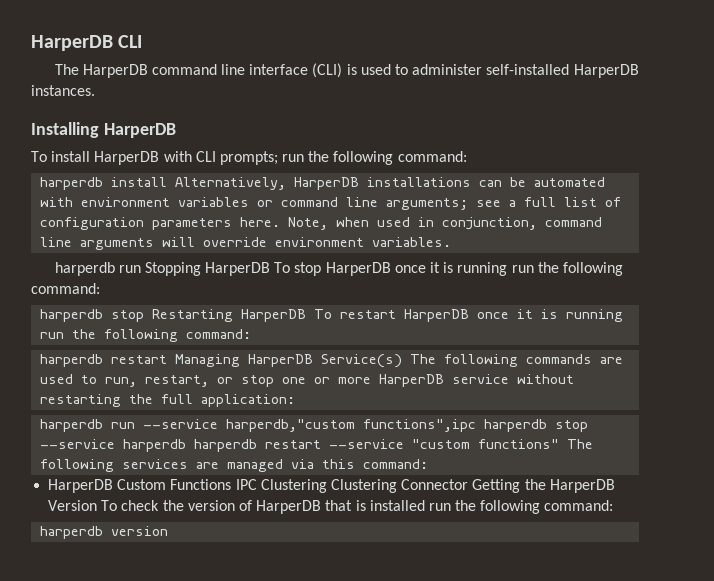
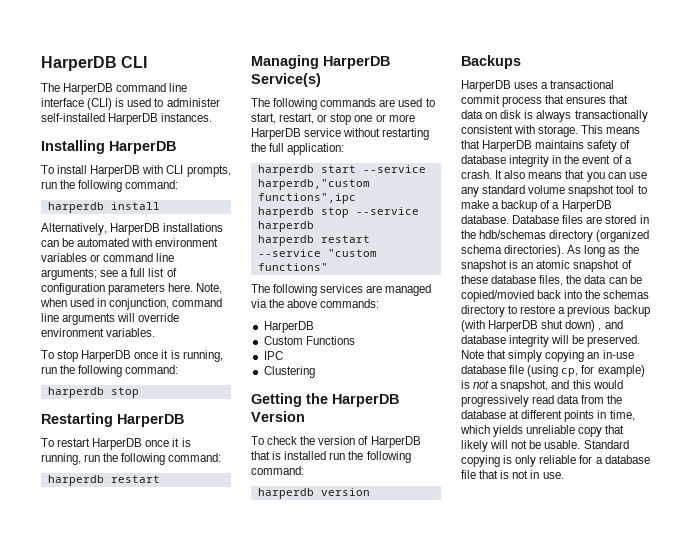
[219,151,278,165] prompts; -> [186,165,231,177] prompts,
(168, 182) none -> (160, 206) //
[54,262,271,276] harperdb run Stopping HarperDB -> (156, 332) none
[457,262,508,276] running -> [182,350,223,362] running,
(145, 316) none -> (139, 392) //
(307, 315) none -> (184, 420) //
[566,309,624,322] running -> [41,453,81,465] running,
(168, 359) none -> (160, 479) //
(403, 361) none -> (321, 80) //
[105,377,138,387] run, -> [251,113,276,124] start,
[111,422,136,429] run -> [320,165,356,173] start
(477, 425) none -> (356, 198) //
(187, 445) none -> (314, 226) //
(560, 444) none -> (328, 267) //
[322,459,429,469] [48,479,114,493] this command: // HarperDB -> [269,299,380,308] [263,321,314,333] the above commands: // HarperDB //
(232, 484) none -> (355, 340) //
[260,479,469,493] Clustering Clustering Connector -> [263,366,315,378] // Clustering //
(98, 505) none -> (305, 416) //
(169, 531) none -> [461,55,521,69] [461,80,615,92] [461,95,629,107] [461,110,648,122] [461,125,641,137] [461,140,631,152] [461,155,632,167] [461,170,647,182] [461,185,647,197] [461,200,612,212] [461,215,649,224] [461,230,650,242] [461,245,639,257] [461,260,632,272] [461,275,642,286] [461,290,650,302] [461,305,650,317] [461,320,623,332] [461,335,641,347] [461,350,634,362] [461,365,645,377] [461,380,623,392] [461,395,623,407] [461,410,635,422] [460,425,625,437] [461,440,629,452] [461,455,650,467] [461,470,564,479] // Backups // HarperDB uses a transactional commit process that ensures that data on disk is always transactionally consistent with storage. This means that HarperDB maintains safety of database integrity in the event of a crash. It also means that you can use any standard volume snapshot tool to make a backup of a HarperDB database. Database files are stored in the hdb/schemas directory (organized schema directories). As long as the snapshot is an atomic snapshot of these database files, the data can be copied/movied back into the schemas directory to restore a previous backup (with HarperDB shut down) , and database integrity will be preserved. Note that simply copying an in-use database file (using cp, for example) is not a snapshot, and this would progressively read data from the database at different points in time, which yields unreliable copy that likely will not be usable. Standard copying is only reliable for a database file that is not in use.

